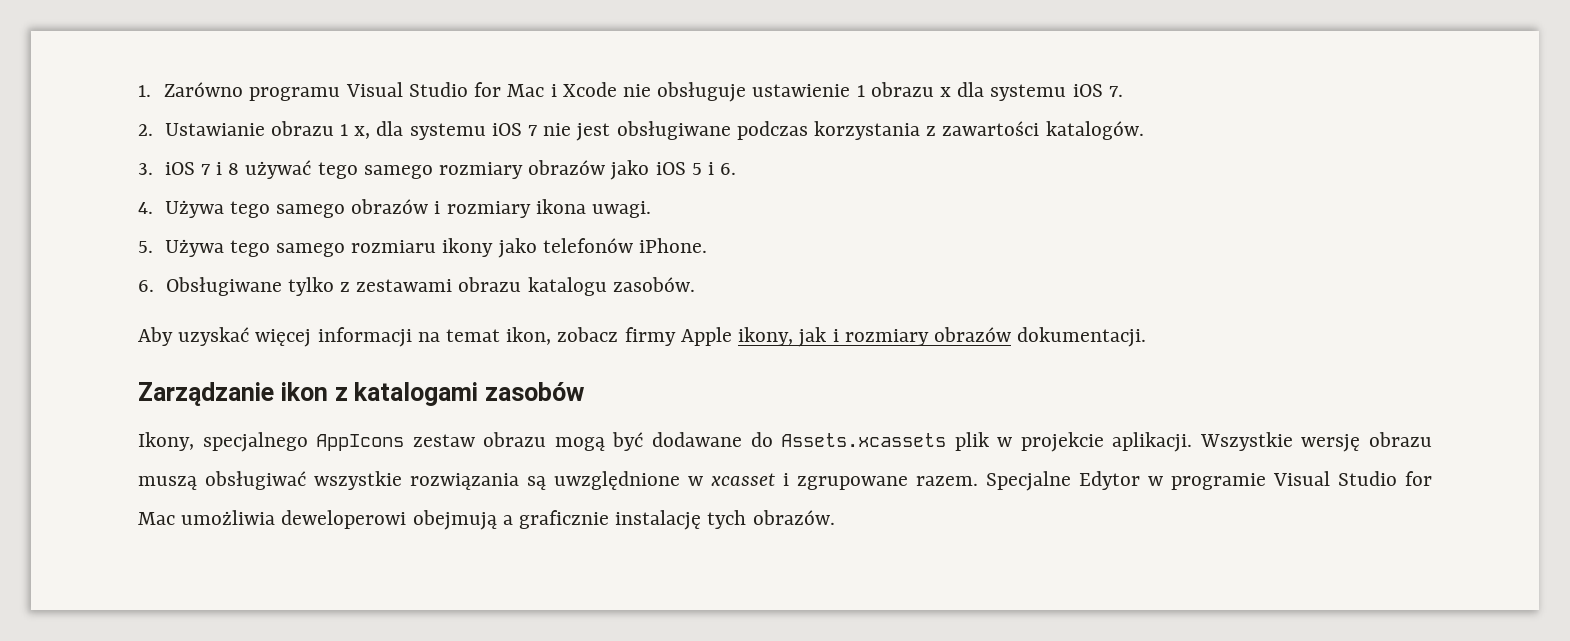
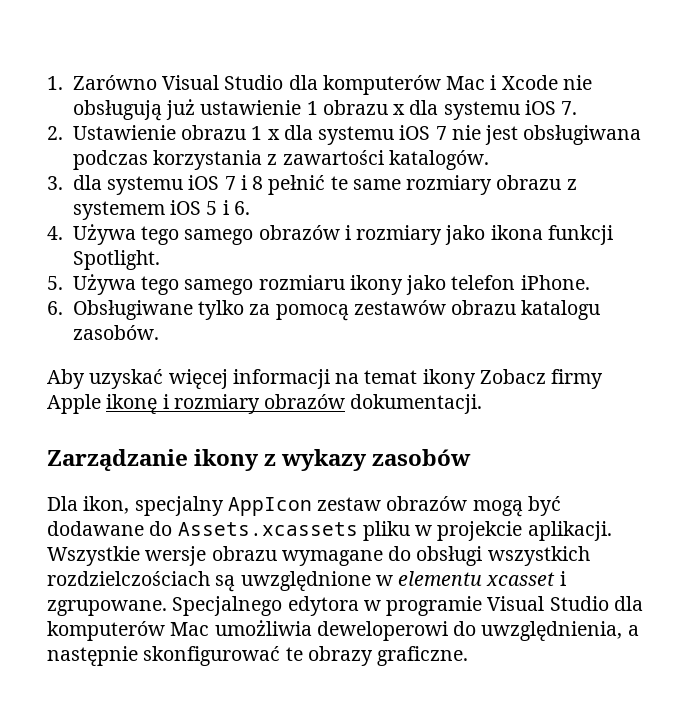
[249,82,502,101] programu Visual Studio for -> [162,75,441,95] Visual Studio dla komputerów
[657,82,747,102] obsługuje -> [72,99,196,121] obsługują już
[164,123,265,136] Ustawianie -> [72,125,176,140] Ustawienie
[354,126,371,139] x, -> [267,129,280,140] x
[616,121,731,140] obsługiwane -> [523,125,642,145] obsługiwana
(153, 169) none -> [72,175,184,195] dla systemu
[245,160,650,180] używać tego samego rozmiary obrazów jako -> [268,175,577,195] [72,201,165,220] pełnić te same rozmiary obrazu z systemem
[535,199,651,218] ikona uwagi. -> [445,225,613,245] [72,250,160,270] jako ikona funkcji Spotlight.
[542,238,633,253] telefonów -> [451,275,516,290] telefon
[339,279,453,292] z zestawami -> [249,300,446,321] za pomocą zestawów
[506,327,827,347] ikon, zobacz firmy Apple ikony, jak -> [422,369,604,389] [47,394,158,414] ikony Zobacz firmy Apple ikonę
[280,382,584,406] [138,432,547,452] ikon z katalogami zasobów // Ikony, specjalnego AppIcons zestaw obrazu -> [194,449,472,471] [47,496,468,516] ikony z wykazy zasobów // Dla ikon, specjalny AppIcon zestaw obrazów
[954,432,989,451] plik -> [362,521,410,541] pliku
[1301,432,1432,452] [138,471,519,490] wersję obrazu muszą obsługiwać wszystkie rozwiązania -> [145,546,590,566] [47,571,210,586] wersje obrazu wymagane do obsługi wszystkich rozdzielczościach
(703, 481) none -> [398,571,483,586] elementu
[797,471,1140,491] zgrupowane razem. Specjalne Edytor -> [47,596,359,616] zgrupowane. Specjalnego edytora
[1405,471,1432,486] for -> [613,596,643,611] [47,621,165,641] dla komputerów
[412,510,835,530] obejmują a graficznie instalację tych obrazów. -> [453,621,639,641] [47,646,469,666] do uwzględnienia, a następnie skonfigurować te obrazy graficzne.

